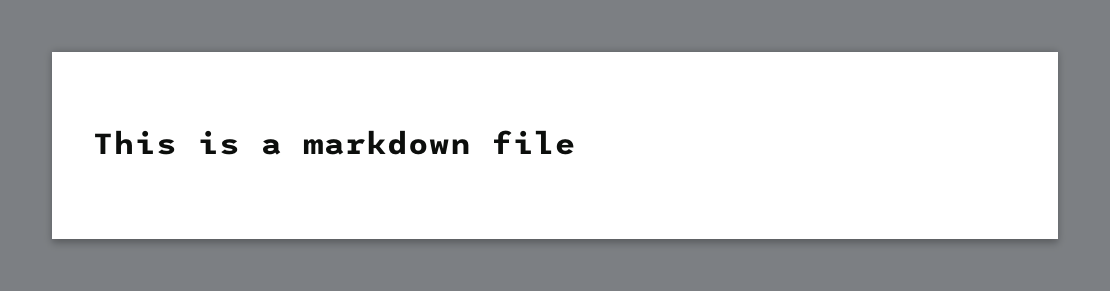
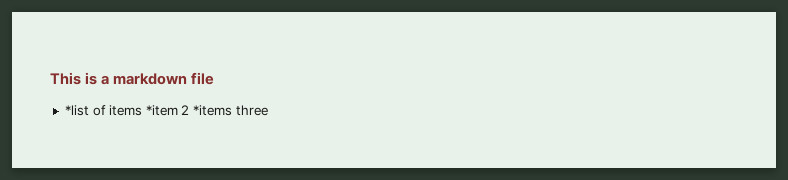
(576, 142) none -> [64,105,268,116] // *list of items *item 2 *items three

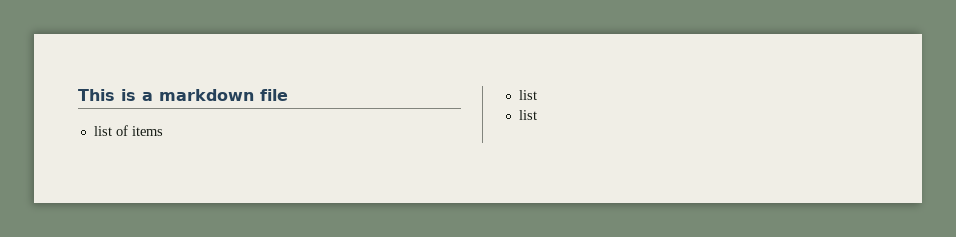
[64,105,89,116] *list -> [93,126,112,136] list
[145,105,268,116] *item 2 *items three -> [518,90,537,100] [518,110,537,120] // list // list

